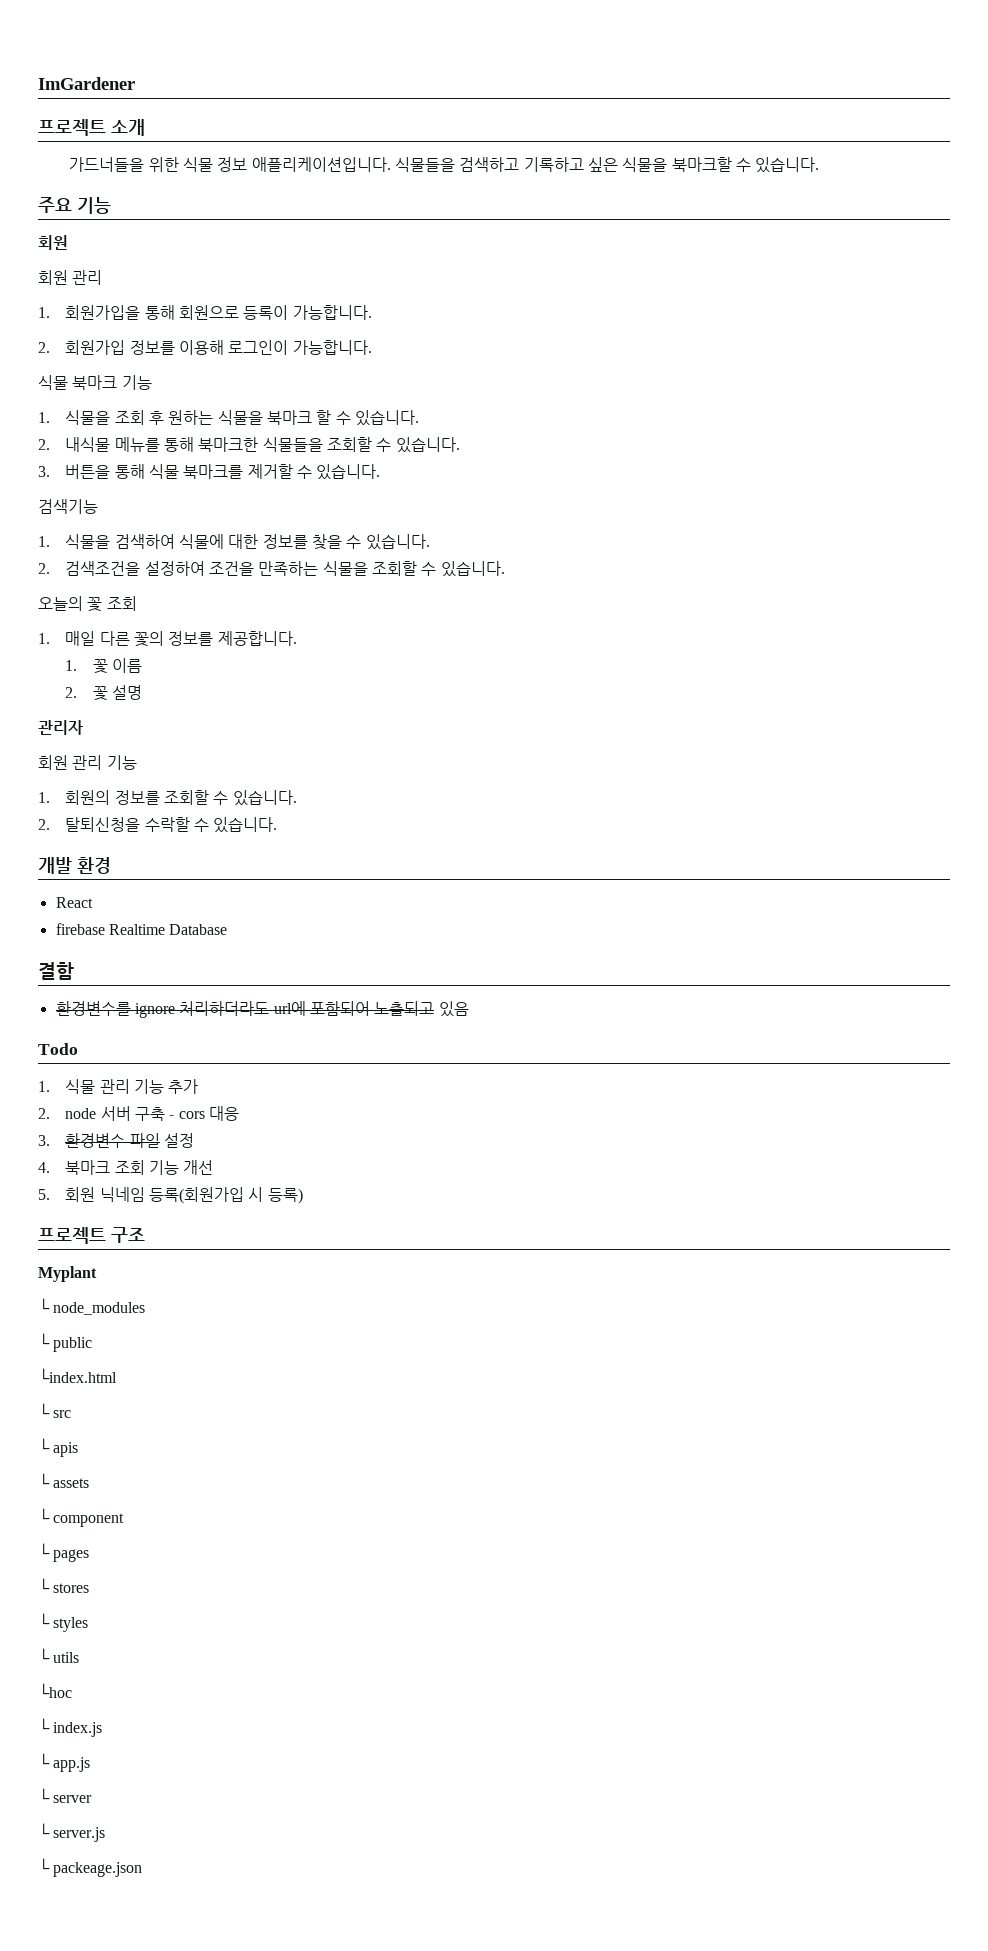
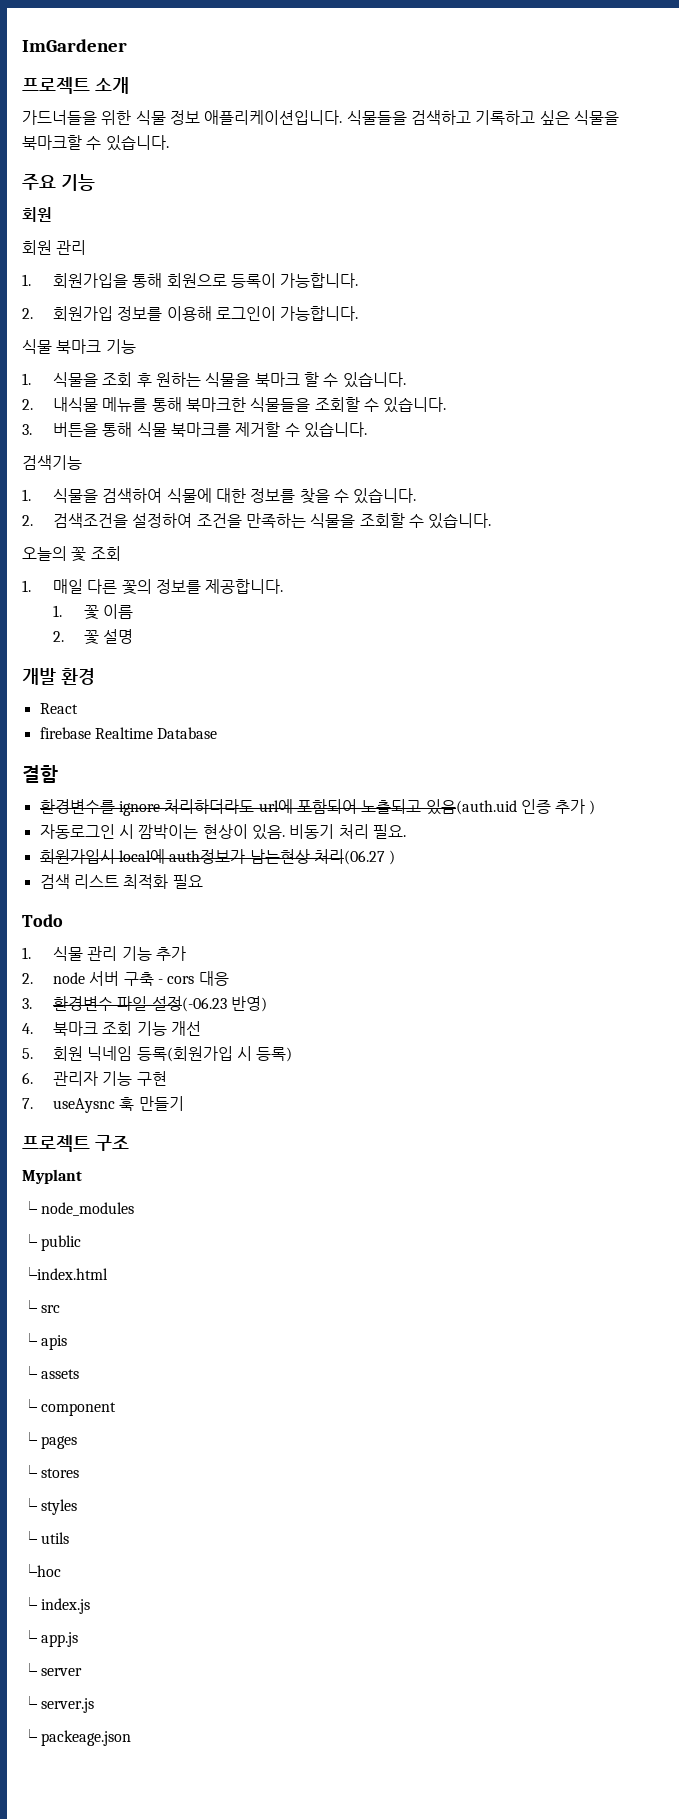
[38,720,83,735] [38,755,137,770] [38,790,297,806] [38,817,278,833] // 관리자 // 회원 관리 기능 // 1. 회원의 정보를 조회할 수 있습니다. // 2. 탈퇴신청을 수락할 수 있습니다. -> (134, 636) none
[438,1001,469,1017] 있음 -> [425,799,596,815] [39,824,406,840] [39,849,396,865] [39,874,203,889] 있음(auth.uid 인증 추가 ) // 자동로그인 시 깜박이는 현상이 있음. 비동기 처리 필요. // 회원가입시 local에 auth정보가 남는현상 처리(06.27 ) // 검색 리스트 최적화 필요
[164,1133,195,1148] 설정 -> [151,996,267,1012] 설정(-06.23 반영)
(303, 1196) none -> [22,1071,167,1086] [22,1096,184,1113] // 6. 관리자 기능 구현 // 7. useAysnc 훅 만들기

